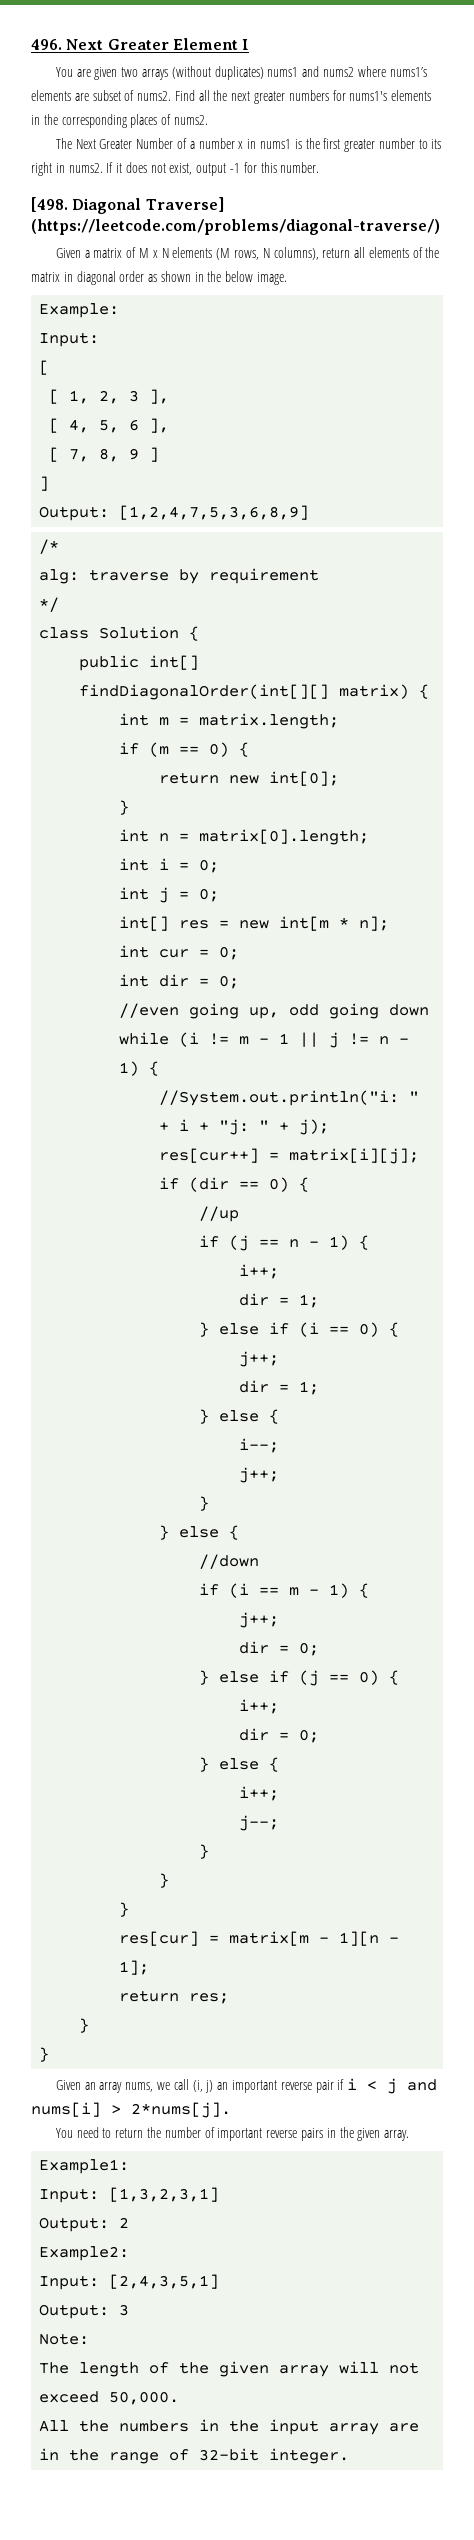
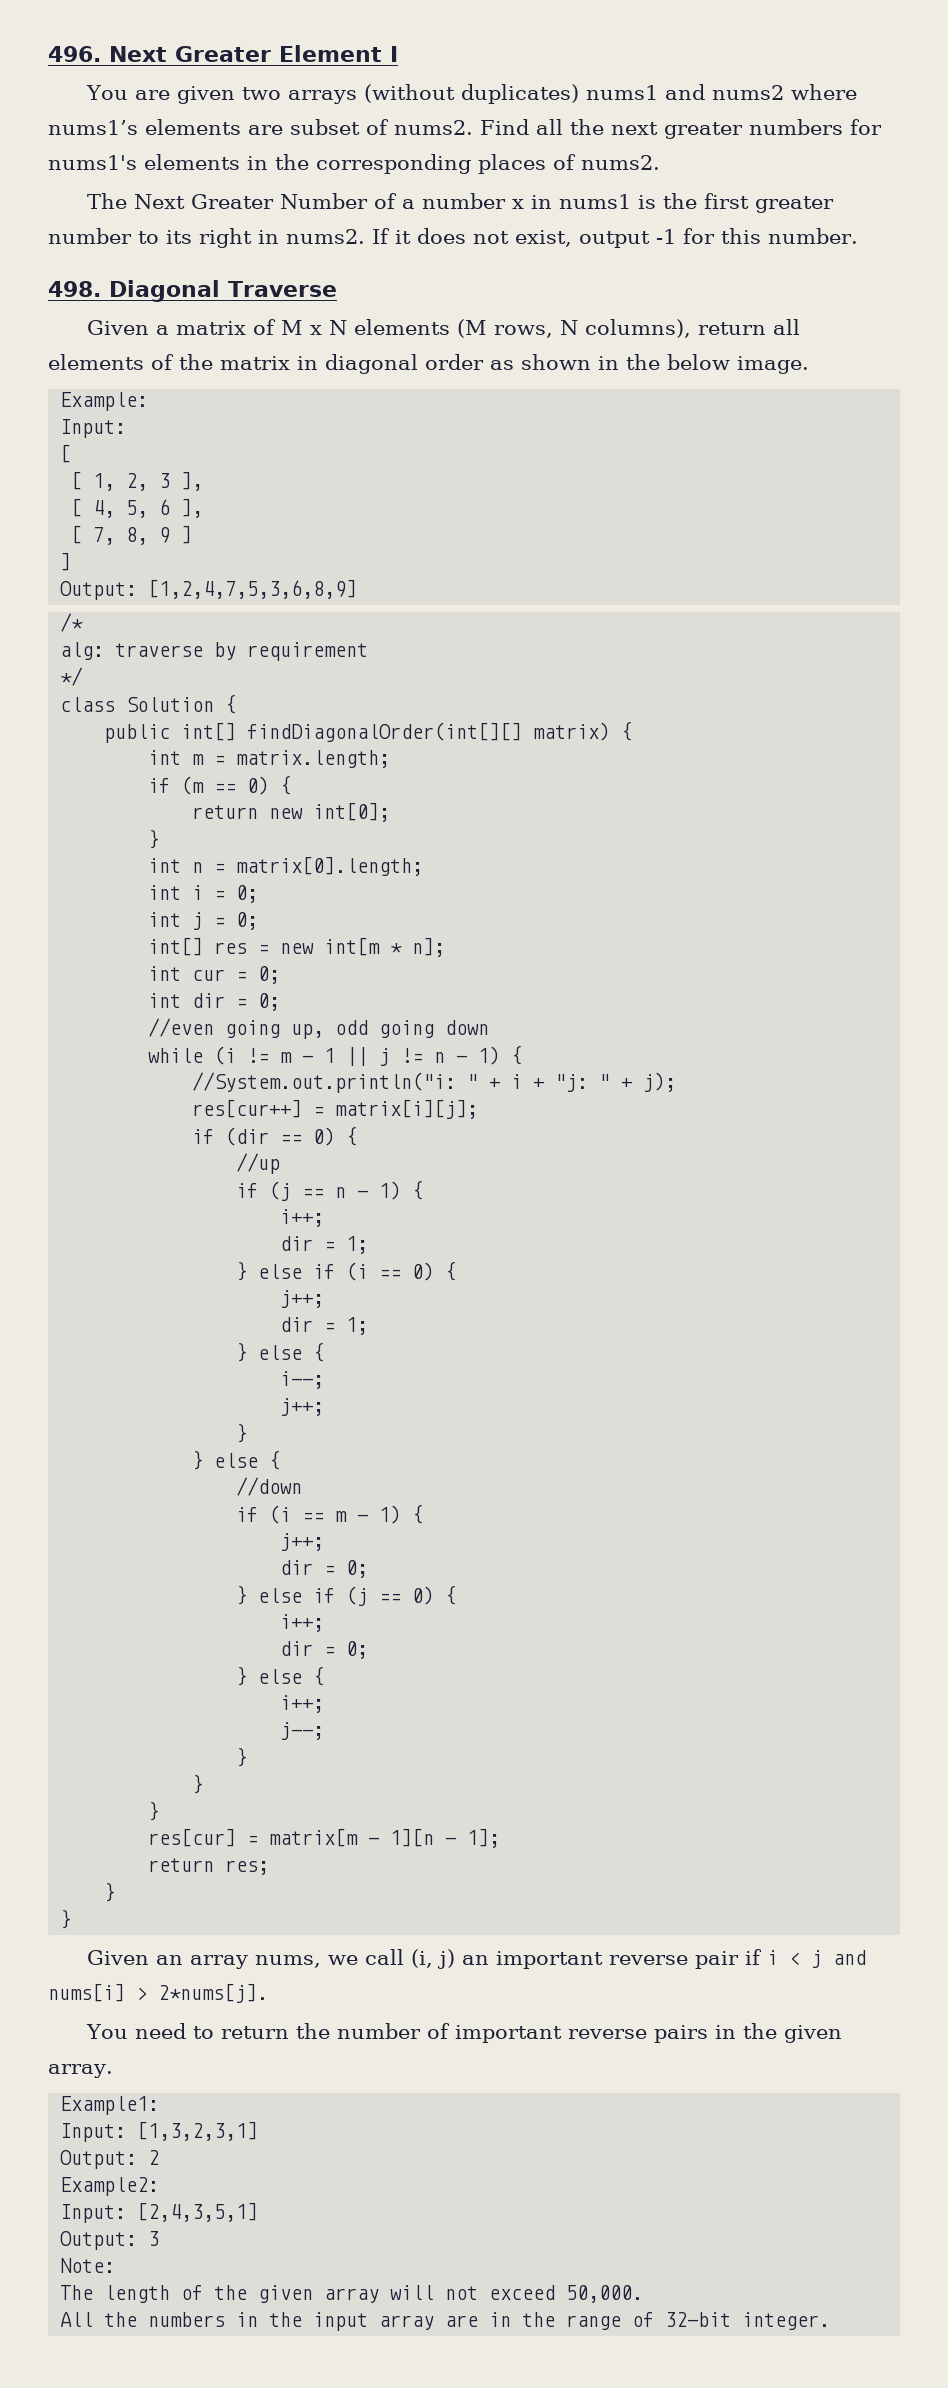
[31,197,224,214] [31,219,440,235] [498. Diagonal Traverse] (https://leetcode.com/problems/diagonal-traverse/) -> [48,280,337,302] 498. Diagonal Traverse

